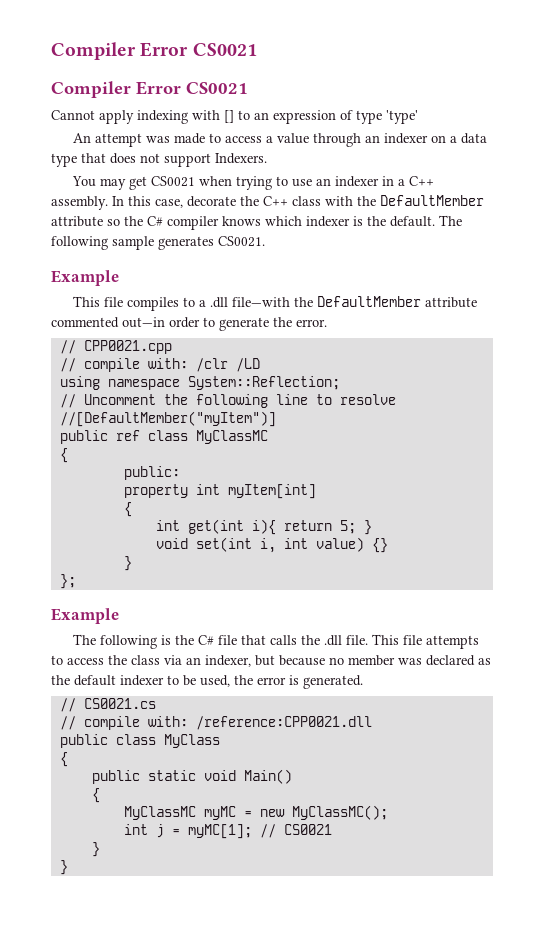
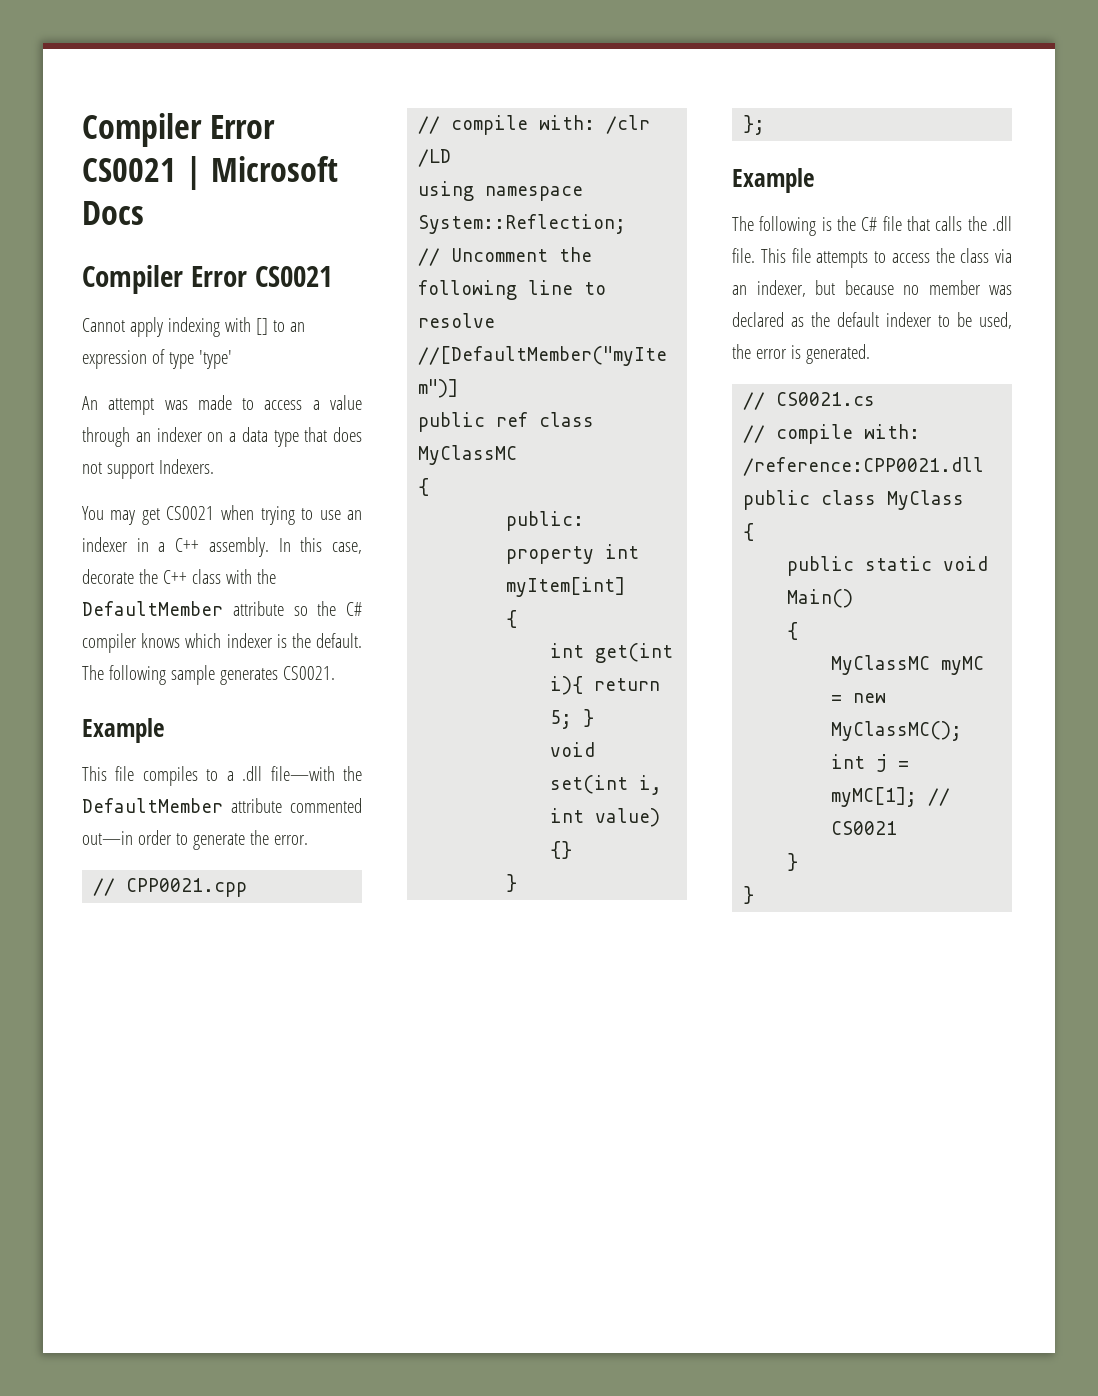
[51,42,257,60] Compiler Error CS0021 -> [82,113,276,147] [82,156,339,190] [82,201,144,225] Compiler Error CS0021 | Microsoft Docs

